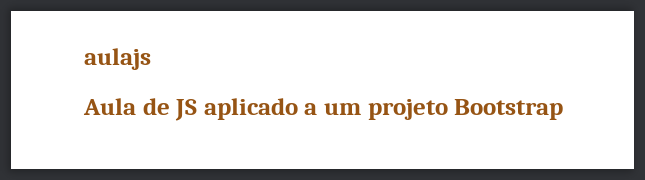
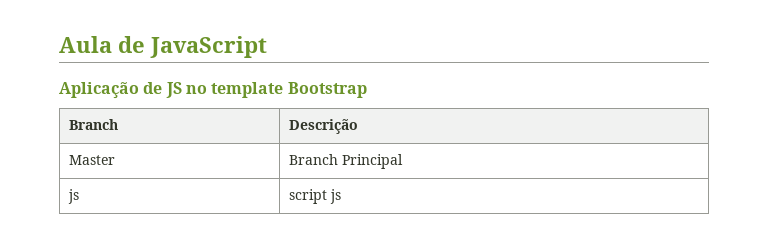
[84,48,151,70] aulajs // -> (59, 44) none
[175,98,564,121] JS aplicado a um projeto Bootstrap -> [150,36,267,58] [59,82,367,99] [68,119,118,130] [288,119,358,134] [68,155,115,165] [288,154,403,169] [67,189,79,204] [288,189,341,204] JavaScript // Aplicação de JS no template Bootstrap // Branch | Descrição // Master | Branch Principal // js | script js

